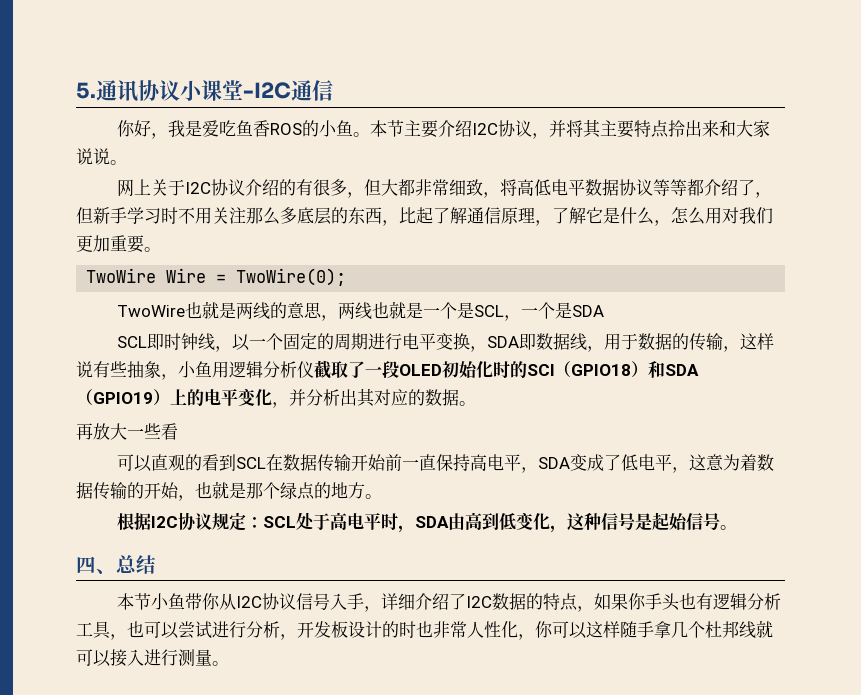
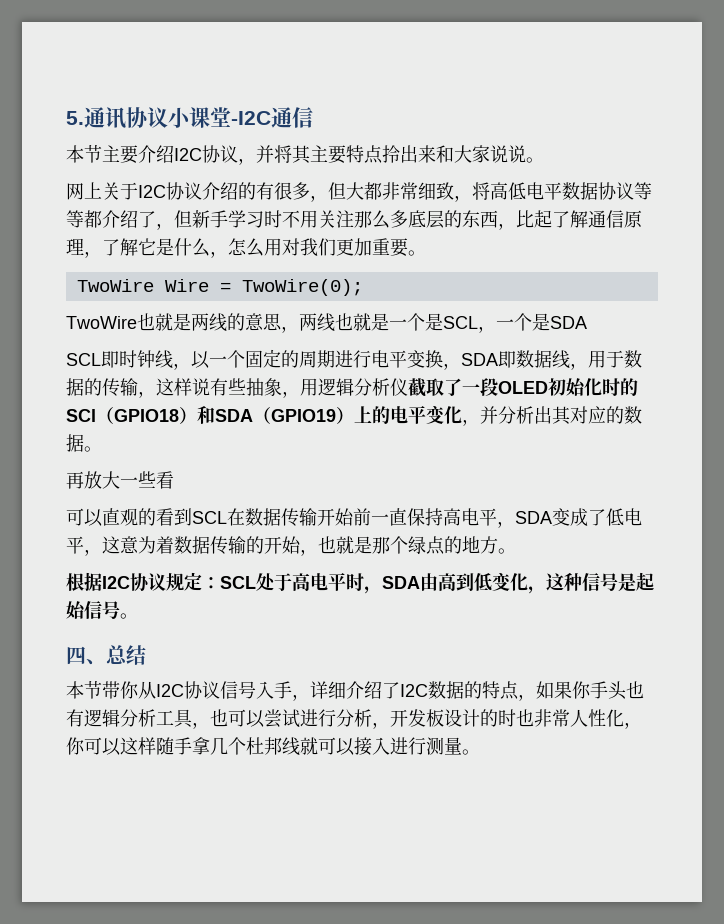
[116,120,370,139] 你好，我是爱吃鱼香ROS的小鱼。 -> (313, 117) none
[178,361,212,378] 小鱼 -> (300, 394) none
[150,593,185,610] 小鱼 -> (102, 690) none

